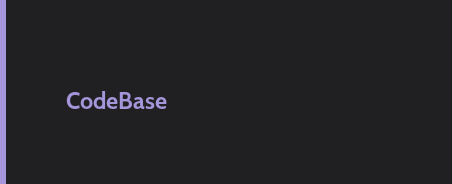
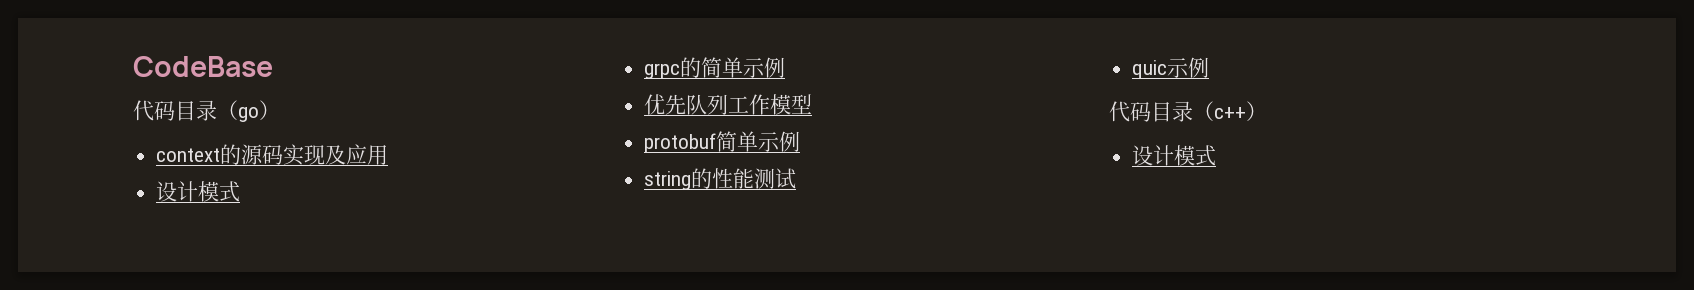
(167, 100) none -> [133,100,280,122] [156,144,389,166] [156,181,241,202] [644,57,786,79] [644,94,813,115] [644,131,801,153] [644,168,797,190] [1132,57,1210,79] [1109,101,1267,122] [1132,145,1217,166] // 代码目录（go） // context的源码实现及应用 // 设计模式 // grpc的简单示例 // 优先队列工作模型 // protobuf简单示例 // string的性能测试 // quic示例 // 代码目录（c++） // 设计模式

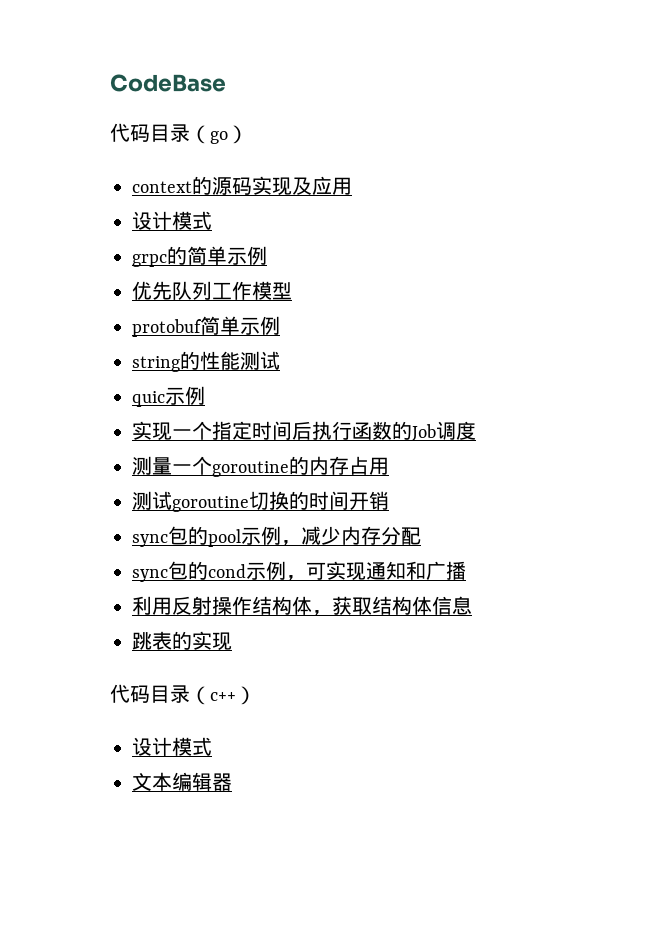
(1210, 67) none -> [132,421,476,441] [132,456,389,477] [132,491,389,512] [132,526,421,547] [132,561,466,582] [132,596,472,616] [132,631,232,651] // 实现一个指定时间后执行函数的Job调度 // 测量一个goroutine的内存占用 // 测试goroutine切换的时间开销 // sync包的pool示例，减少内存分配 // sync包的cond示例，可实现通知和广播 // 利用反射操作结构体，获取结构体信息 // 跳表的实现
(1217, 155) none -> [132,772,232,792] // 文本编辑器

